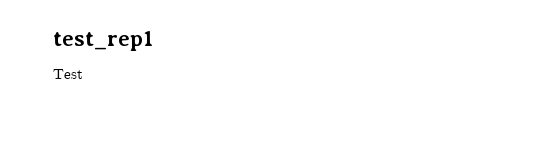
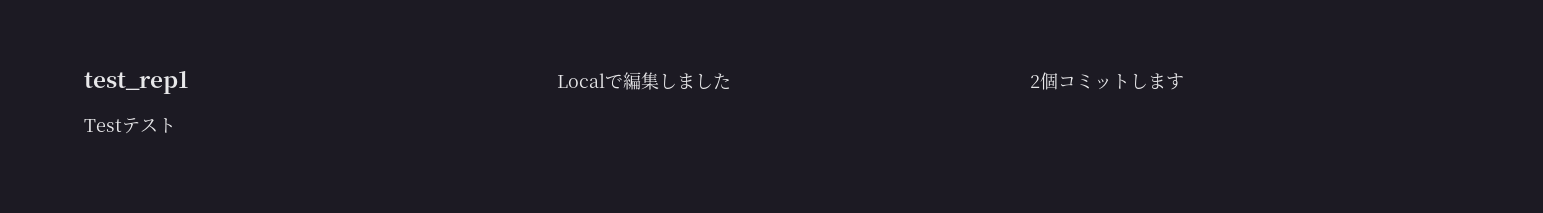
(83, 74) none -> [122,118,176,134] [557,72,731,90] [1030,72,1184,90] テスト // Localで編集しました // 2個コミットします

